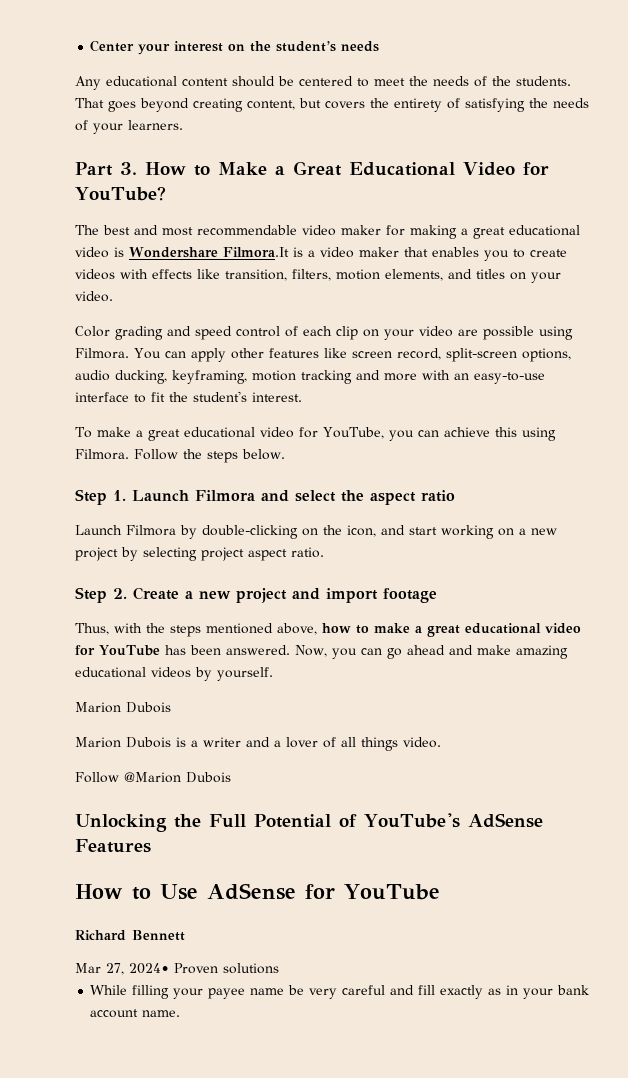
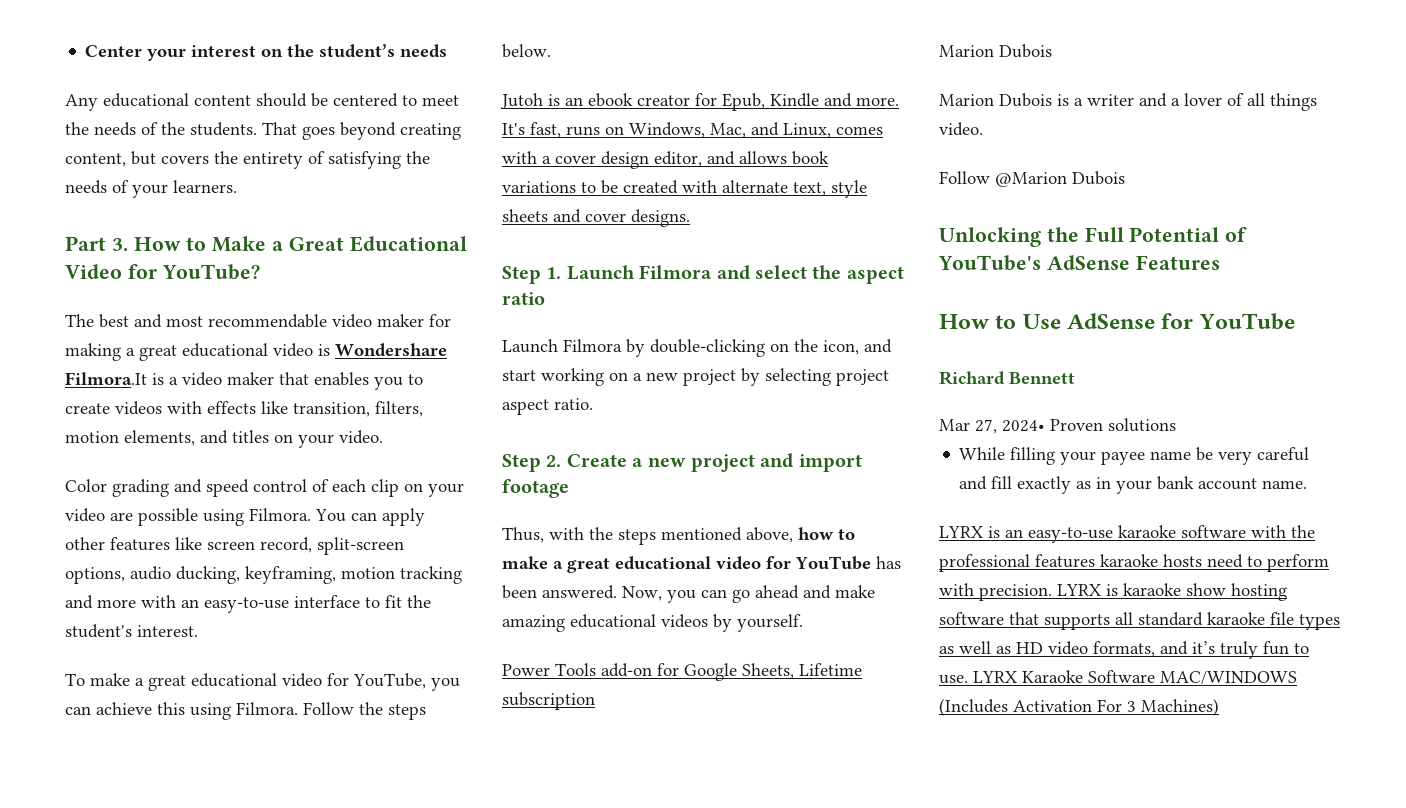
(285, 454) none -> [500,93,899,111] [502,122,883,138] [502,151,829,169] [502,180,867,198] [502,209,690,227] // Jutoh is an ebook creator for Epub, Kindle and more. It's fast, runs on Windows, Mac, and Linux, comes with a cover design editor, and allows book variations to be created with alternate text, style sheets and cover designs.
(273, 674) none -> [502,663,862,681] [502,692,595,710] // Power Tools add-on for Google Sheets, Lifetime subscription
(181, 1013) none -> [939,525,1315,543] [939,554,1329,572] [939,583,1287,601] [939,612,1340,630] [939,641,1309,659] [939,670,1297,685] [939,698,1219,716] // LYRX is an easy-to-use karaoke software with the professional features karaoke hosts need to perform with precision. LYRX is karaoke show hosting software that supports all standard karaoke file types as well as HD video formats, and it’s truly fun to use. LYRX Karaoke Software MAC/WINDOWS (Includes Activation For 3 Machines)

